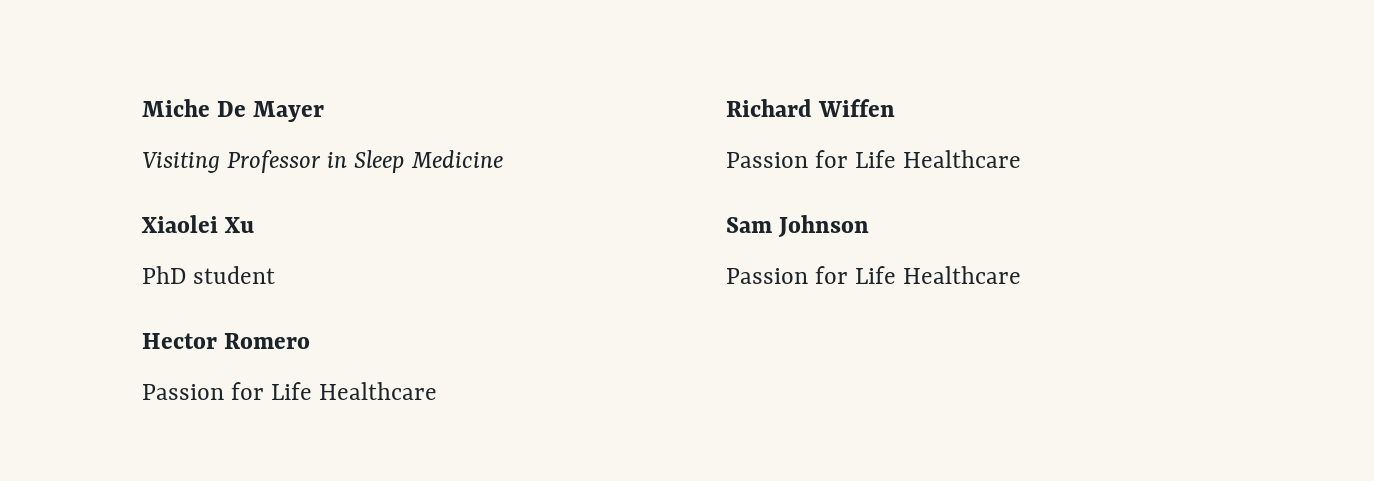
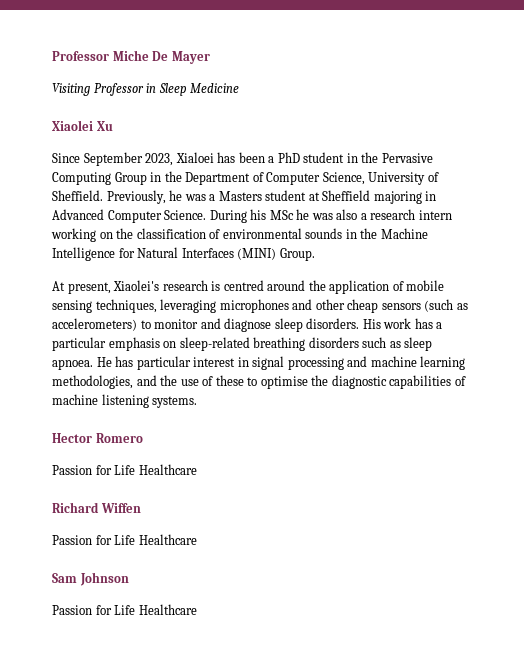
(142, 108) none -> [52,51,109,61] Professor
[142,266,276,284] PhD student -> [52,152,433,166] [52,171,439,185] [52,190,437,204] [52,209,452,223] [51,228,428,242] [52,247,315,261] [52,280,445,294] [52,299,468,313] [52,318,443,332] [52,337,433,351] [52,356,466,370] [52,375,466,389] [52,394,198,408] Since September 2023, Xialoei has been a PhD student in the Pervasive Computing Group in the Department of Computer Science, University of Sheffield. Previously, he was a Masters student at Sheffield majoring in Advanced Computer Science. During his MSc he was also a research intern working on the classification of environmental sounds in the Machine Intelligence for Natural Interfaces (MINI) Group. // At present, Xiaolei's research is centred around the application of mobile sensing techniques, leveraging microphones and other cheap sensors (such as accelerometers) to monitor and diagnose sleep disorders. His work has a particular emphasis on sleep-related breathing disorders such as sleep apnoea. He has particular interest in signal processing and machine learning methodologies, and the use of these to optimise the diagnostic capabilities of machine listening systems.

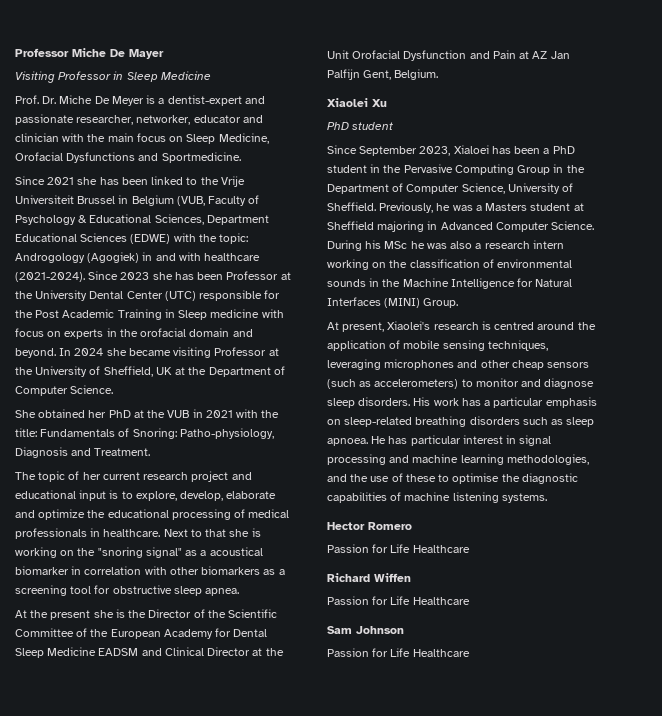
(240, 88) none -> [15,95,265,106] [15,114,263,125] [15,133,269,144] [15,152,241,163] [15,176,245,187] [15,195,260,206] [15,214,269,225] [15,233,249,244] [15,252,261,263] [15,271,291,282] [15,290,281,301] [15,309,284,320] [15,328,253,339] [15,347,279,358] [15,366,285,377] [15,385,114,396] [15,409,280,418] [15,428,274,439] [15,447,151,458] [15,471,252,482] [15,490,277,501] [15,509,290,520] [15,528,261,539] [15,547,263,558] [15,566,285,575] [15,585,240,596] [15,609,278,620] [15,628,268,639] [15,647,284,658] [327,50,570,61] [327,69,439,80] // Prof. Dr. Miche De Meyer is a dentist-expert and passionate researcher, networker, educator and clinician with the main focus on Sleep Medicine, Orofacial Dysfunctions and Sportmedicine. // Since 2021 she has been linked to the Vrije Universiteit Brussel in Belgium (VUB, Faculty of Psychology & Educational Sciences, Department Educational Sciences (EDWE) with the topic: Androgology (Agogiek) in and with healthcare (2021-2024). Since 2023 she has been Professor at the University Dental Center (UTC) responsible for the Post Academic Training in Sleep medicine with focus on experts in the orofacial domain and beyond. In 2024 she became visiting Professor at the University of Sheffield, UK at the Department of Computer Science. // She obtained her PhD at the VUB in 2021 with the title: Fundamentals of Snoring: Patho-physiology, Diagnosis and Treatment. // The topic of her current research project and educational input is to explore, develop, elaborate and optimize the educational processing of medical professionals in healthcare. Next to that she is working on the "snoring signal" as a acoustical biomarker in correlation with other biomarkers as a screening tool for obstructive sleep apnea. // At the present she is the Director of the Scientific Committee of the European Academy for Dental Sleep Medicine EADSM and Clinical Director at the Unit Orofacial Dysfunction and Pain at AZ Jan Palfijn Gent, Belgium.
(113, 126) none -> [327,122,394,130] // PhD student

